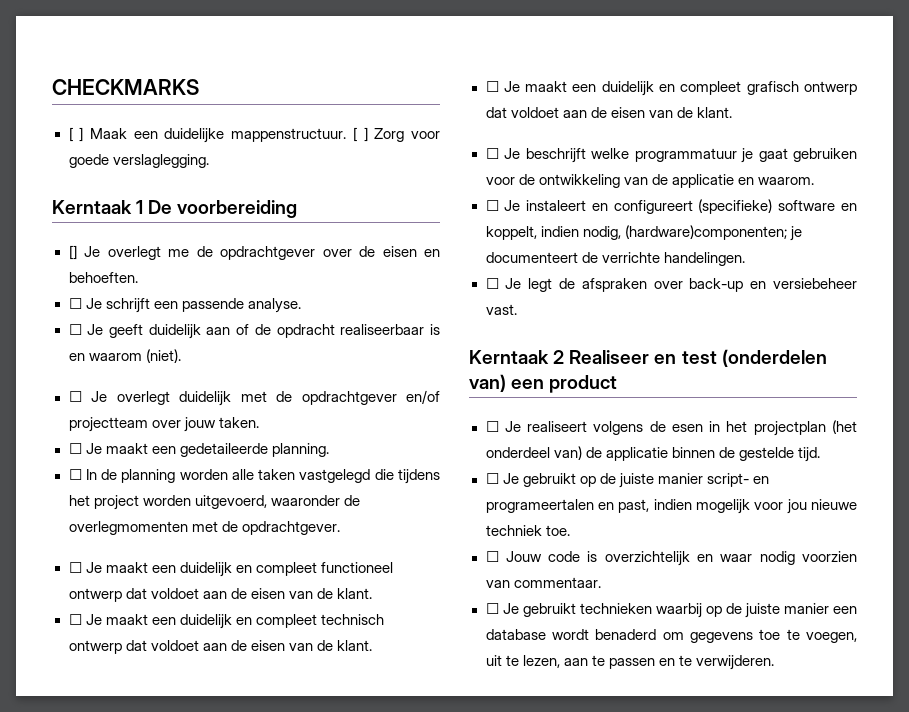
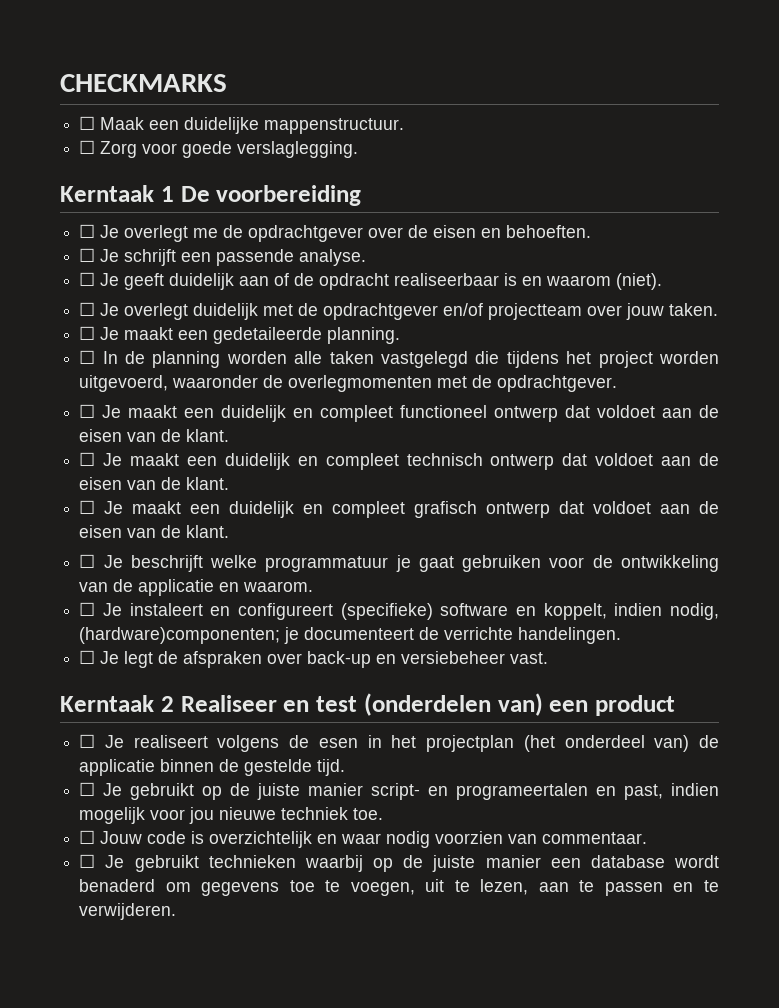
[68,127,84,142] [ ] -> [79,116,96,130] ☐
[352,127,368,142] [ ] -> [79,140,96,154] // ☐
[68,245,77,260] [] -> [79,224,96,238] ☐

